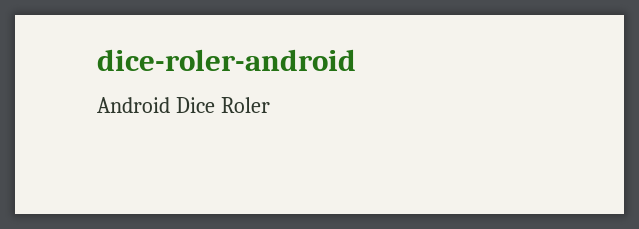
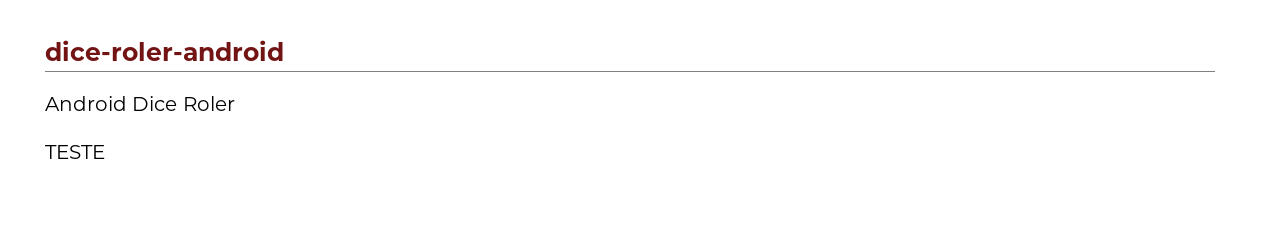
(270, 105) none -> [45,145,105,159] // TESTE

